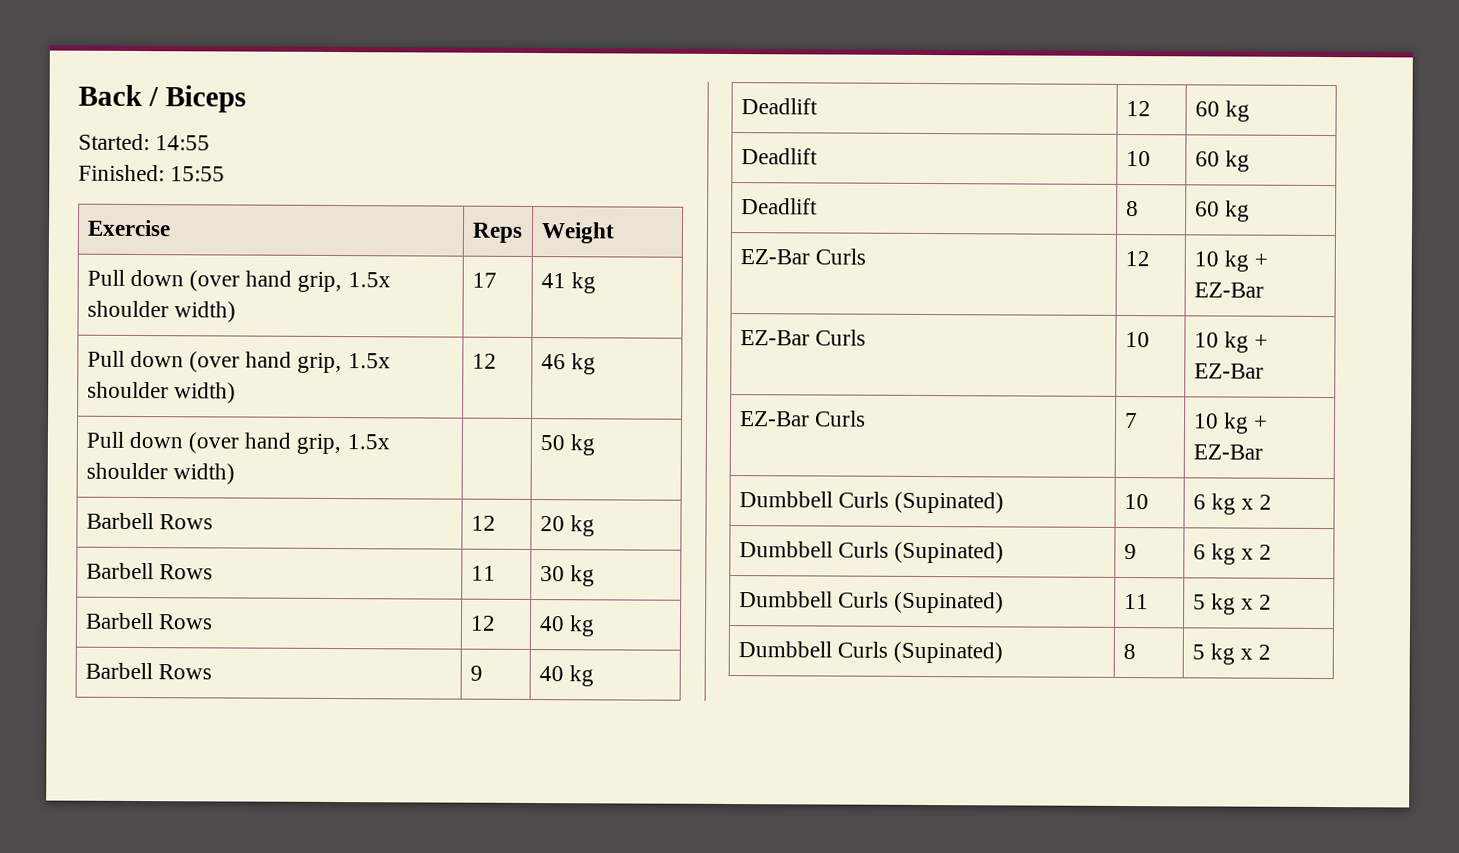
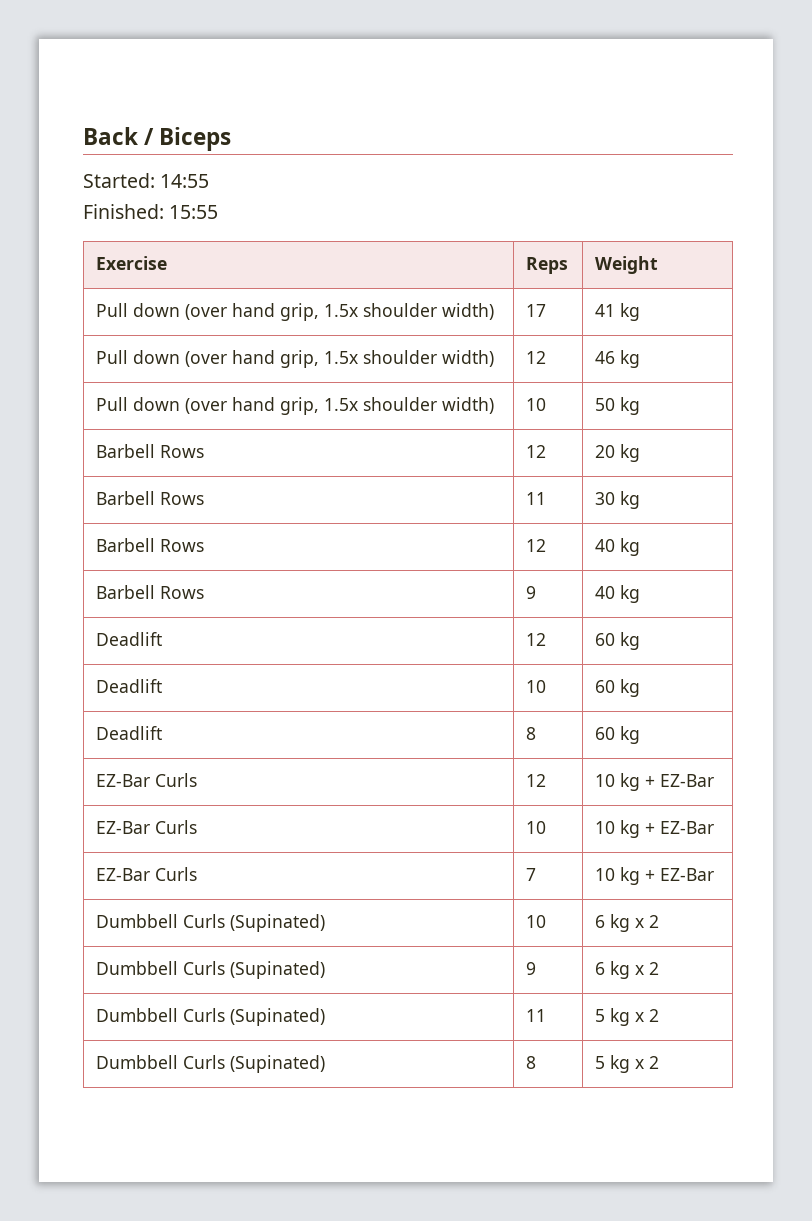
(235, 474) none -> [526,398,547,411] 10

